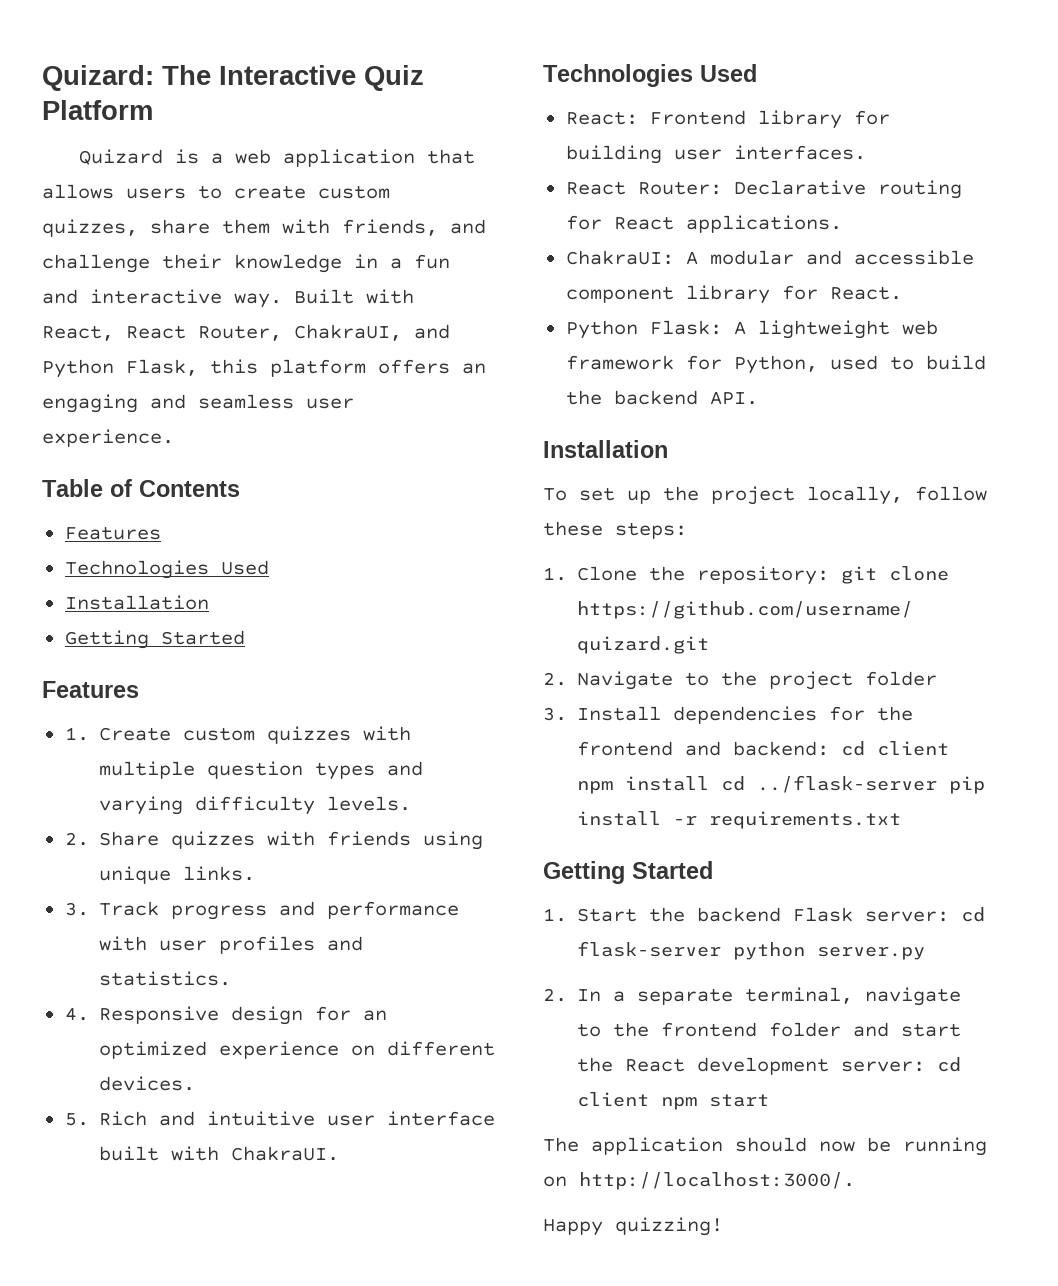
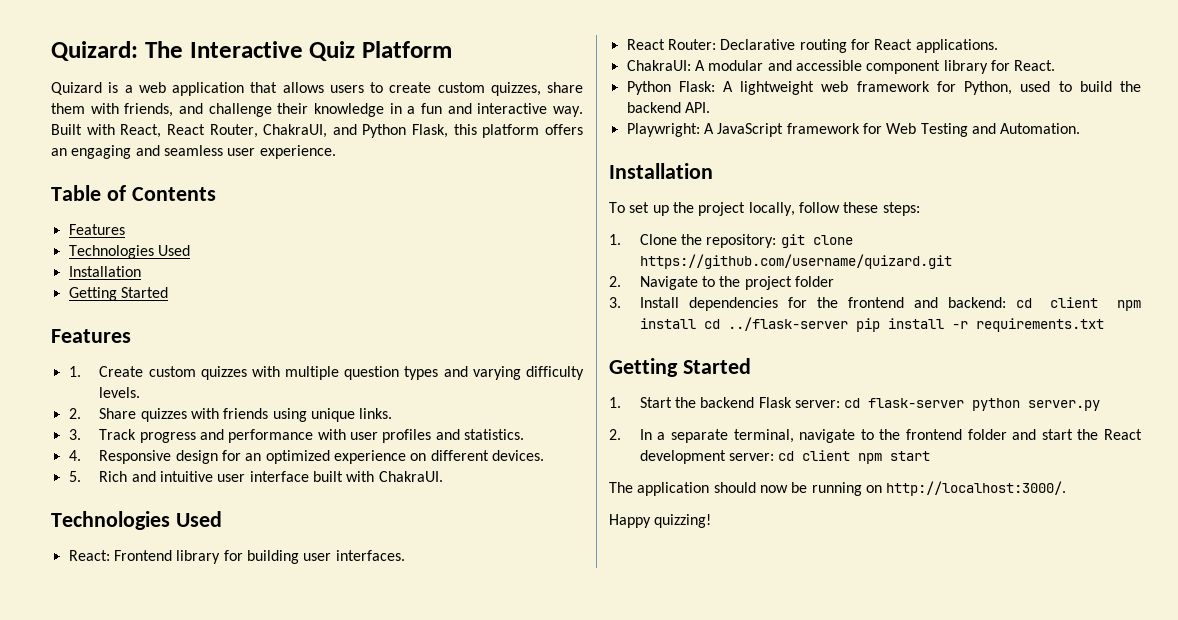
(758, 398) none -> [626,123,1081,137] // Playwright: A JavaScript framework for Web Testing and Automation.

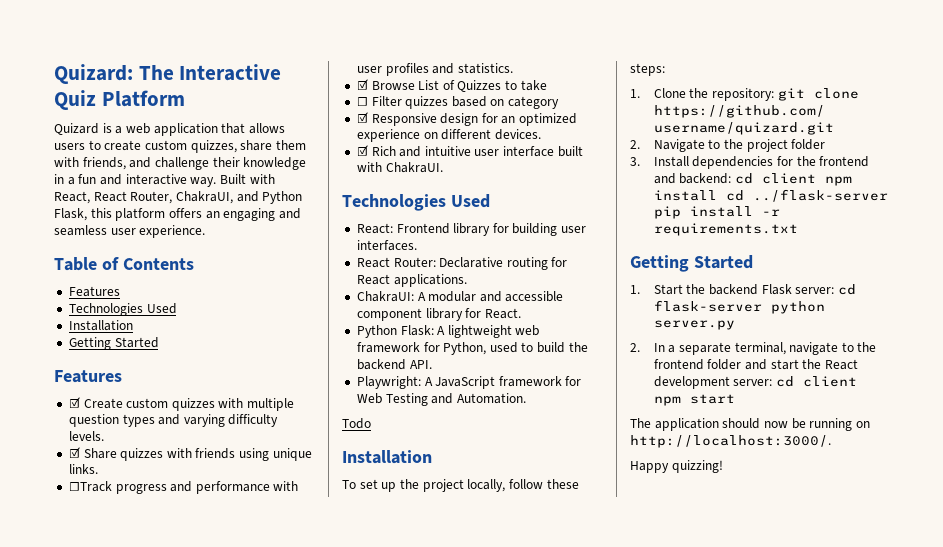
[68,366,81,377] 1. -> [68,397,80,408] ☑
[68,408,81,419] 2. -> [68,447,80,458] ☑
[68,429,137,440] 3. Track -> [68,481,112,492] ☐Track
[68,450,81,461] 4. -> [356,79,547,92] [356,96,560,109] [356,112,368,123] ☑ Browse List of Quizzes to take // ☐ Filter quizzes based on category // ☑
[68,471,81,482] 5. -> [356,145,368,156] ☑
(1081, 128) none -> [342,418,371,429] // Todo

